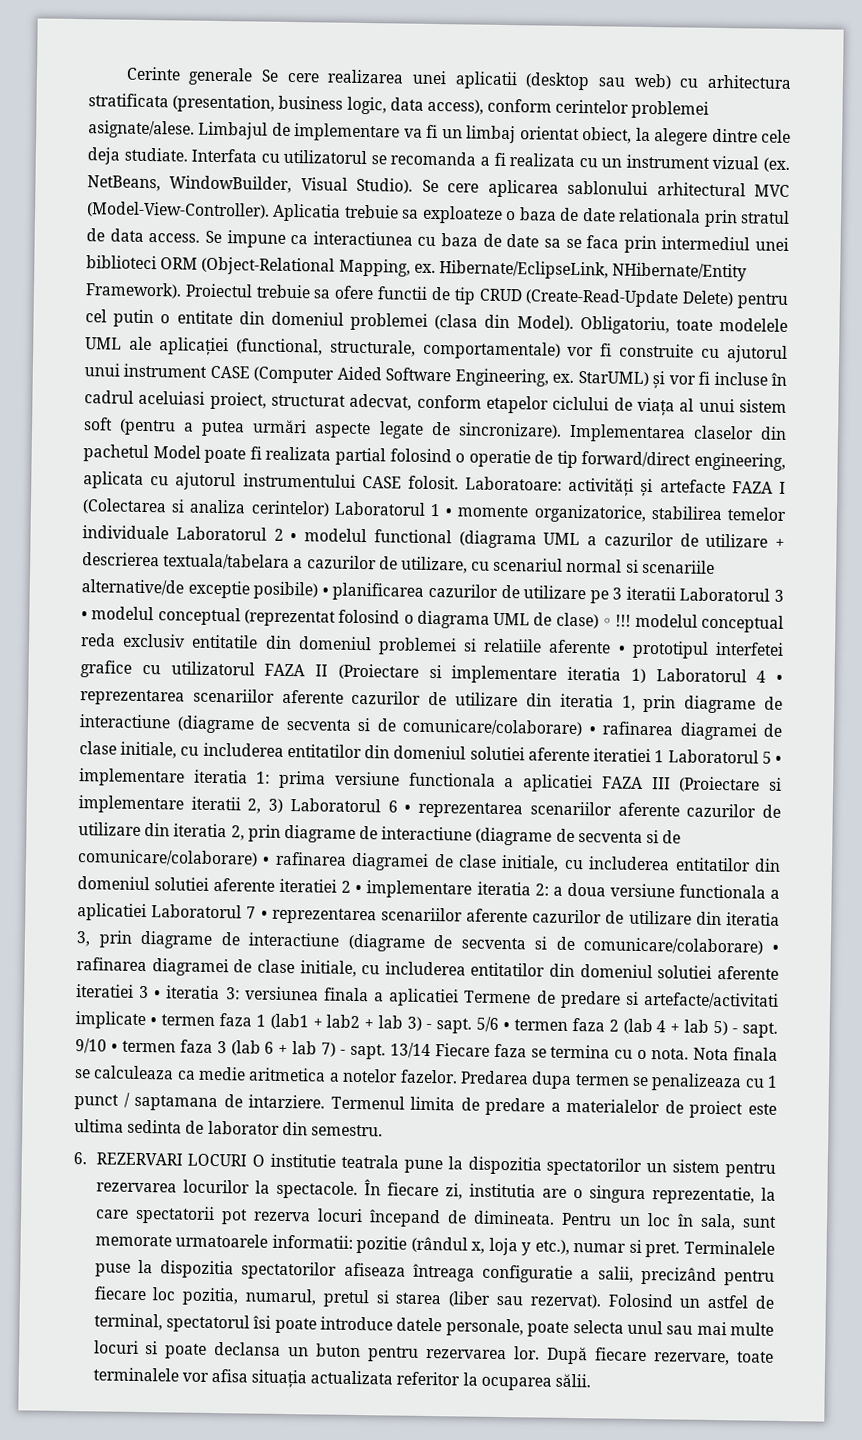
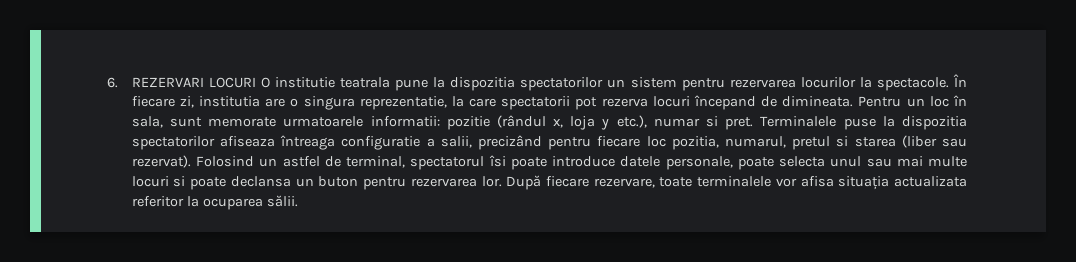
[125,66,792,91] [88,93,710,119] [88,120,791,146] [87,147,790,172] [87,175,791,198] [87,201,790,228] [86,228,789,254] [86,255,748,282] [85,282,788,309] [85,309,788,335] [85,336,788,363] [84,363,787,389] [84,390,788,416] [84,417,788,443] [83,444,786,471] [83,471,786,497] [82,498,786,523] [82,525,785,549] [82,552,715,574] [81,579,785,604] [81,606,784,633] [80,633,784,659] [80,660,783,684] [80,688,783,714] [79,714,782,741] [79,741,783,764] [79,768,783,793] [78,795,782,819] [78,822,682,846] [77,849,781,872] [77,876,781,899] [77,903,780,926] [76,930,780,955] [76,957,779,980] [76,984,779,1009] [75,1011,778,1038] [75,1038,779,1061] [74,1065,778,1092] [74,1092,778,1119] [74,1119,383,1137] Cerinte generale Se cere realizarea unei aplicatii (desktop sau web) cu arhitectura stratificata (presentation, business logic, data access), conform cerintelor problemei asignate/alese. Limbajul de implementare va fi un limbaj orientat obiect, la alegere dintre cele deja studiate. Interfata cu utilizatorul se recomanda a fi realizata cu un instrument vizual (ex. NetBeans, WindowBuilder, Visual Studio). Se cere aplicarea sablonului arhitectural MVC (Model-View-Controller). Aplicatia trebuie sa exploateze o baza de date relationala prin stratul de data access. Se impune ca interactiunea cu baza de date sa se faca prin intermediul unei biblioteci ORM (Object-Relational Mapping, ex. Hibernate/EclipseLink, NHibernate/Entity Framework). Proiectul trebuie sa ofere functii de tip CRUD (Create-Read-Update Delete) pentru cel putin o entitate din domeniul problemei (clasa din Model). Obligatoriu, toate modelele UML ale aplicației (functional, structurale, comportamentale) vor fi construite cu ajutorul unui instrument CASE (Computer Aided Software Engineering, ex. StarUML) și vor fi incluse în cadrul aceluiasi proiect, structurat adecvat, conform etapelor ciclului de viața al unui sistem soft (pentru a putea urmări aspecte legate de sincronizare). Implementarea claselor din pachetul Model poate fi realizata partial folosind o operatie de tip forward/direct engineering, aplicata cu ajutorul instrumentului CASE folosit. Laboratoare: activități și artefacte FAZA I (Colectarea si analiza cerintelor) Laboratorul 1 • momente organizatorice, stabilirea temelor individuale Laboratorul 2 • modelul functional (diagrama UML a cazurilor de utilizare + descrierea textuala/tabelara a cazurilor de utilizare, cu scenariul normal si scenariile alternative/de exceptie posibile) • planificarea cazurilor de utilizare pe 3 iteratii Laboratorul 3 • modelul conceptual (reprezentat folosind o diagrama UML de clase) ◦ !!! modelul conceptual reda exclusiv entitatile din domeniul problemei si relatiile aferente • prototipul interfetei grafice cu utilizatorul FAZA II (Proiectare si implementare iteratia 1) Laboratorul 4 • reprezentarea scenariilor aferente cazurilor de utilizare din iteratia 1, prin diagrame de interactiune (diagrame de secventa si de comunicare/colaborare) • rafinarea diagramei de clase initiale, cu includerea entitatilor din domeniul solutiei aferente iteratiei 1 Laboratorul 5 • implementare iteratia 1: prima versiune functionala a aplicatiei FAZA III (Proiectare si implementare iteratii 2, 3) Laboratorul 6 • reprezentarea scenariilor aferente cazurilor de utilizare din iteratia 2, prin diagrame de interactiune (diagrame de secventa si de comunicare/colaborare) • rafinarea diagramei de clase initiale, cu includerea entitatilor din domeniul solutiei aferente iteratiei 2 • implementare iteratia 2: a doua versiune functionala a aplicatiei Laboratorul 7 • reprezentarea scenariilor aferente cazurilor de utilizare din iteratia 3, prin diagrame de interactiune (diagrame de secventa si de comunicare/colaborare) • rafinarea diagramei de clase initiale, cu includerea entitatilor din domeniul solutiei aferente iteratiei 3 • iteratia 3: versiunea finala a aplicatiei Termene de predare si artefacte/activitati implicate • termen faza 1 (lab1 + lab2 + lab 3) - sapt. 5/6 • termen faza 2 (lab 4 + lab 5) - sapt. 9/10 • termen faza 3 (lab 6 + lab 7) - sapt. 13/14 Fiecare faza se termina cu o nota. Nota finala se calculeaza ca medie aritmetica a notelor fazelor. Predarea dupa termen se penalizeaza cu 1 punct / saptamana de intarziere. Termenul limita de predare a materialelor de proiect este ultima sedinta de laborator din semestru. // -> (107, 82) none

